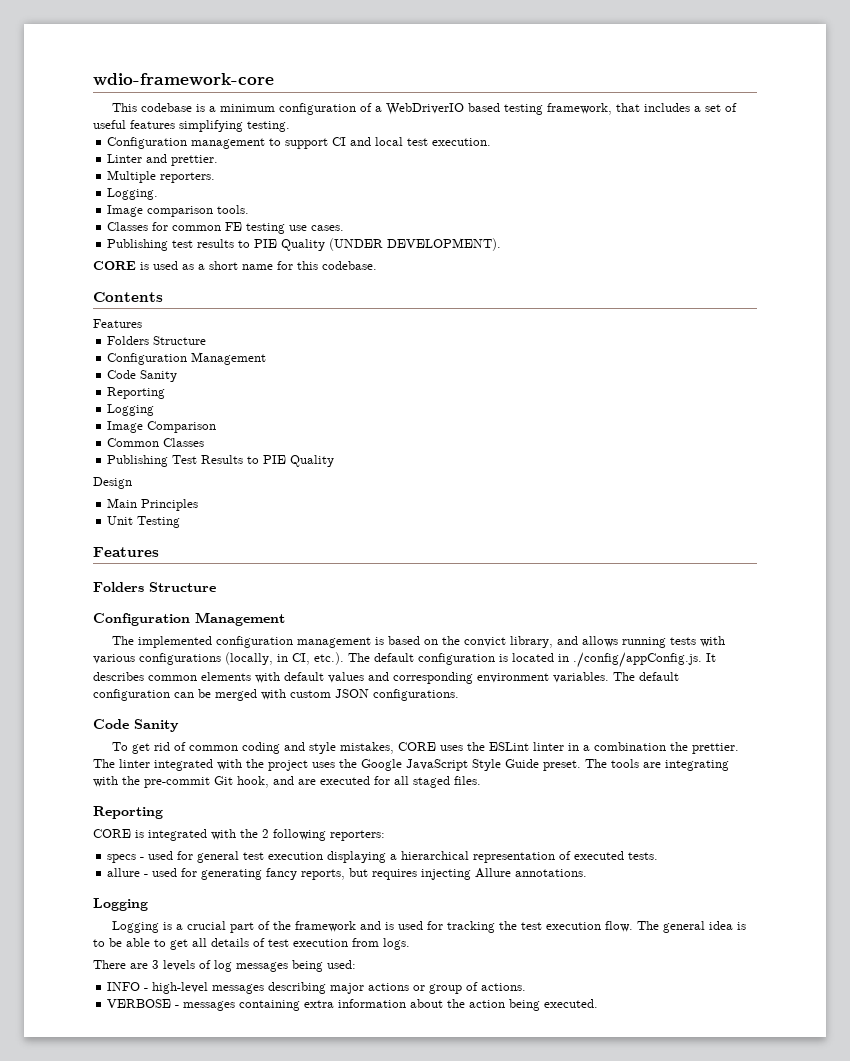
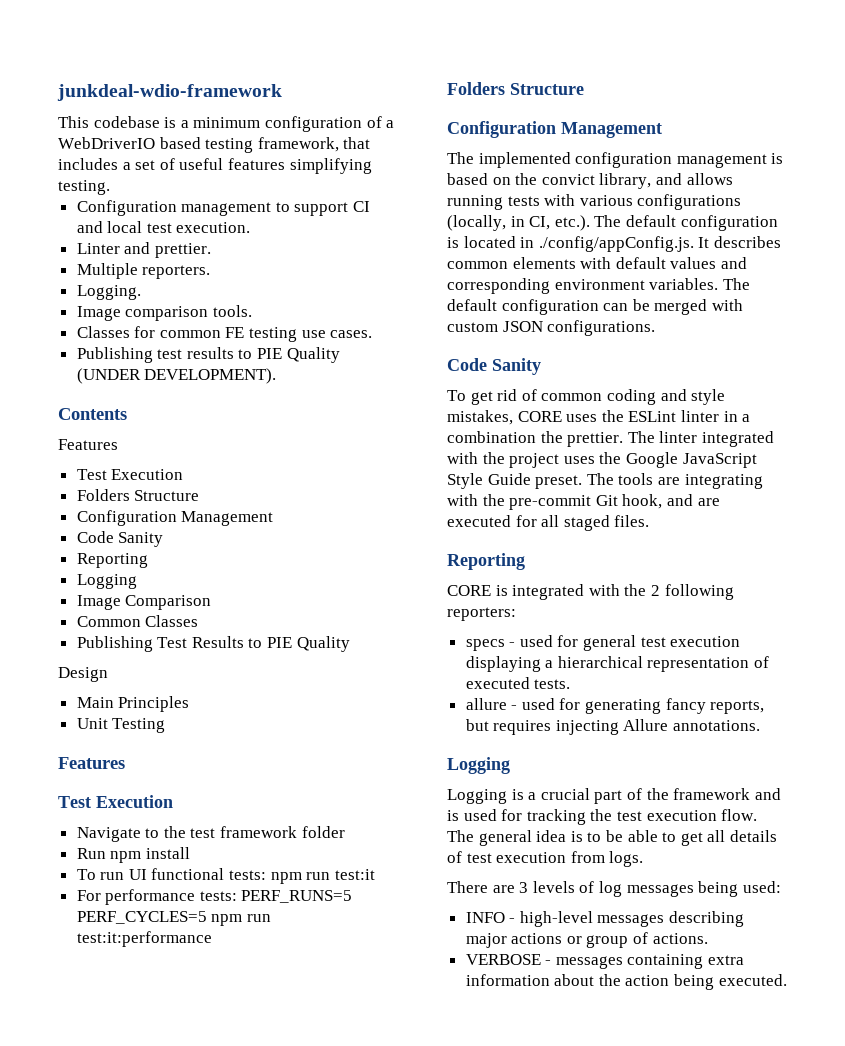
[93,73,274,86] wdio-framework-core -> [57,84,282,101] junkdeal-wdio-framework
[93,261,377,270] // CORE is used as a short name for this codebase. -> (277, 376) none
(142, 323) none -> [76,469,184,480] // Test Execution
(159, 552) none -> [58,795,173,808] [76,826,345,842] [76,847,190,863] [76,868,375,884] [76,889,353,905] [76,911,271,926] [76,931,212,947] // Test Execution // Navigate to the test framework folder // Run npm install // To run UI functional tests: npm run test:it // For performance tests: PERF_RUNS=5 PERF_CYCLES=5 npm run test:it:performance

